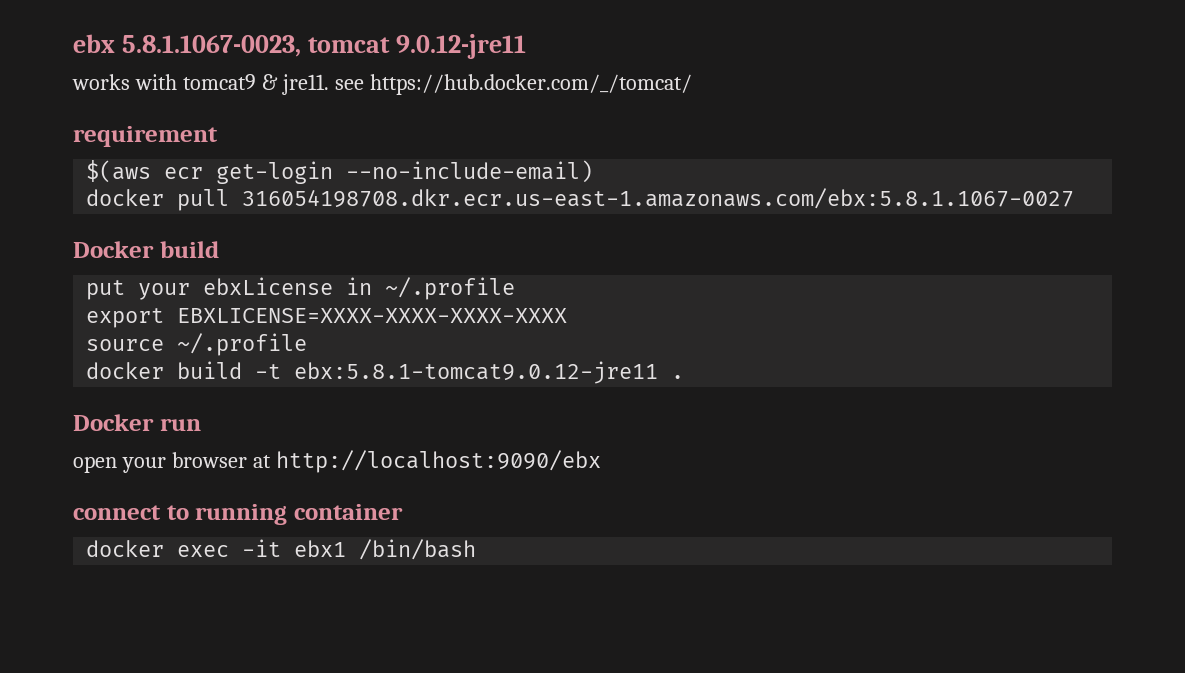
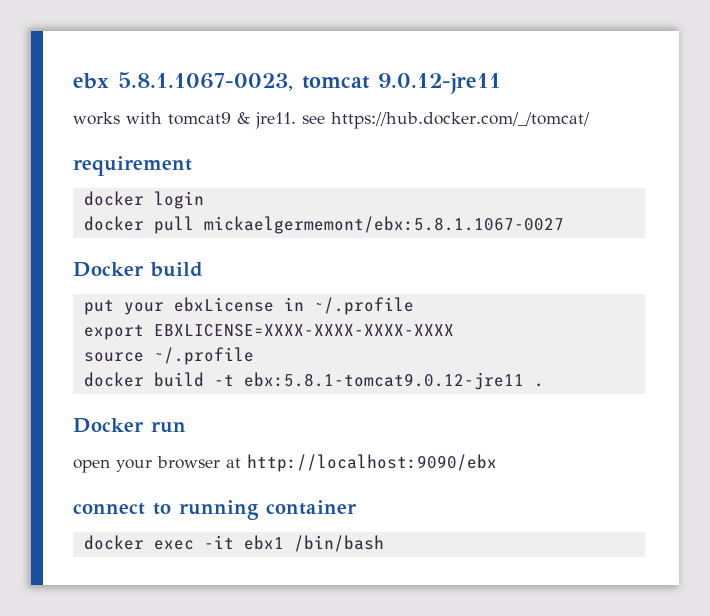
[86,160,594,184] $(aws ecr get-login --no-include-email) -> [83,191,204,209] docker login
[242,188,1075,209] 316054198708.dkr.ecr.us-east-1.amazonaws.com/ebx:5.8.1.1067-0027 -> [203,216,564,234] mickaelgermemont/ebx:5.8.1.1067-0027

